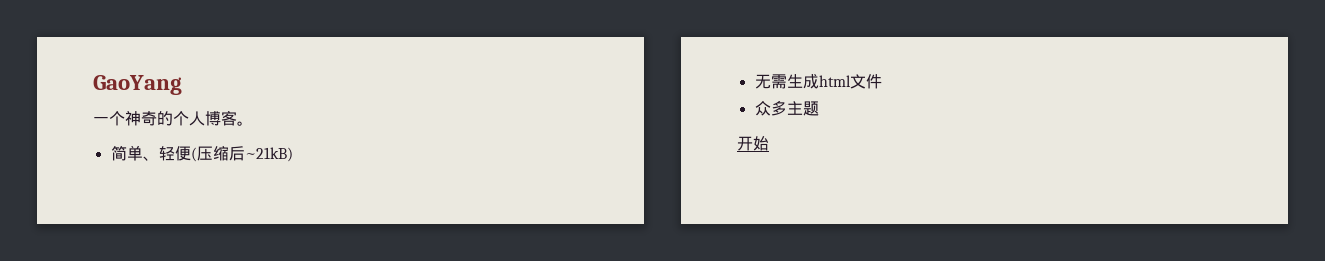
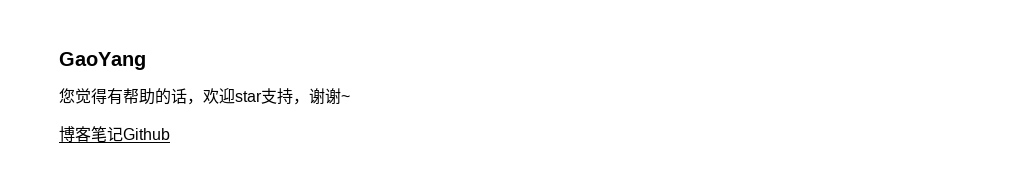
[93,110,253,126] [110,145,293,162] [754,74,882,89] [754,100,819,116] [737,136,769,151] 一个神奇的个人博客。 // 简单、轻便(压缩后~21kB) // 无需生成html文件 // 众多主题 // 开始 -> [59,88,350,105] [59,126,170,142] 您觉得有帮助的话，欢迎star支持，谢谢~ // 博客笔记Github

